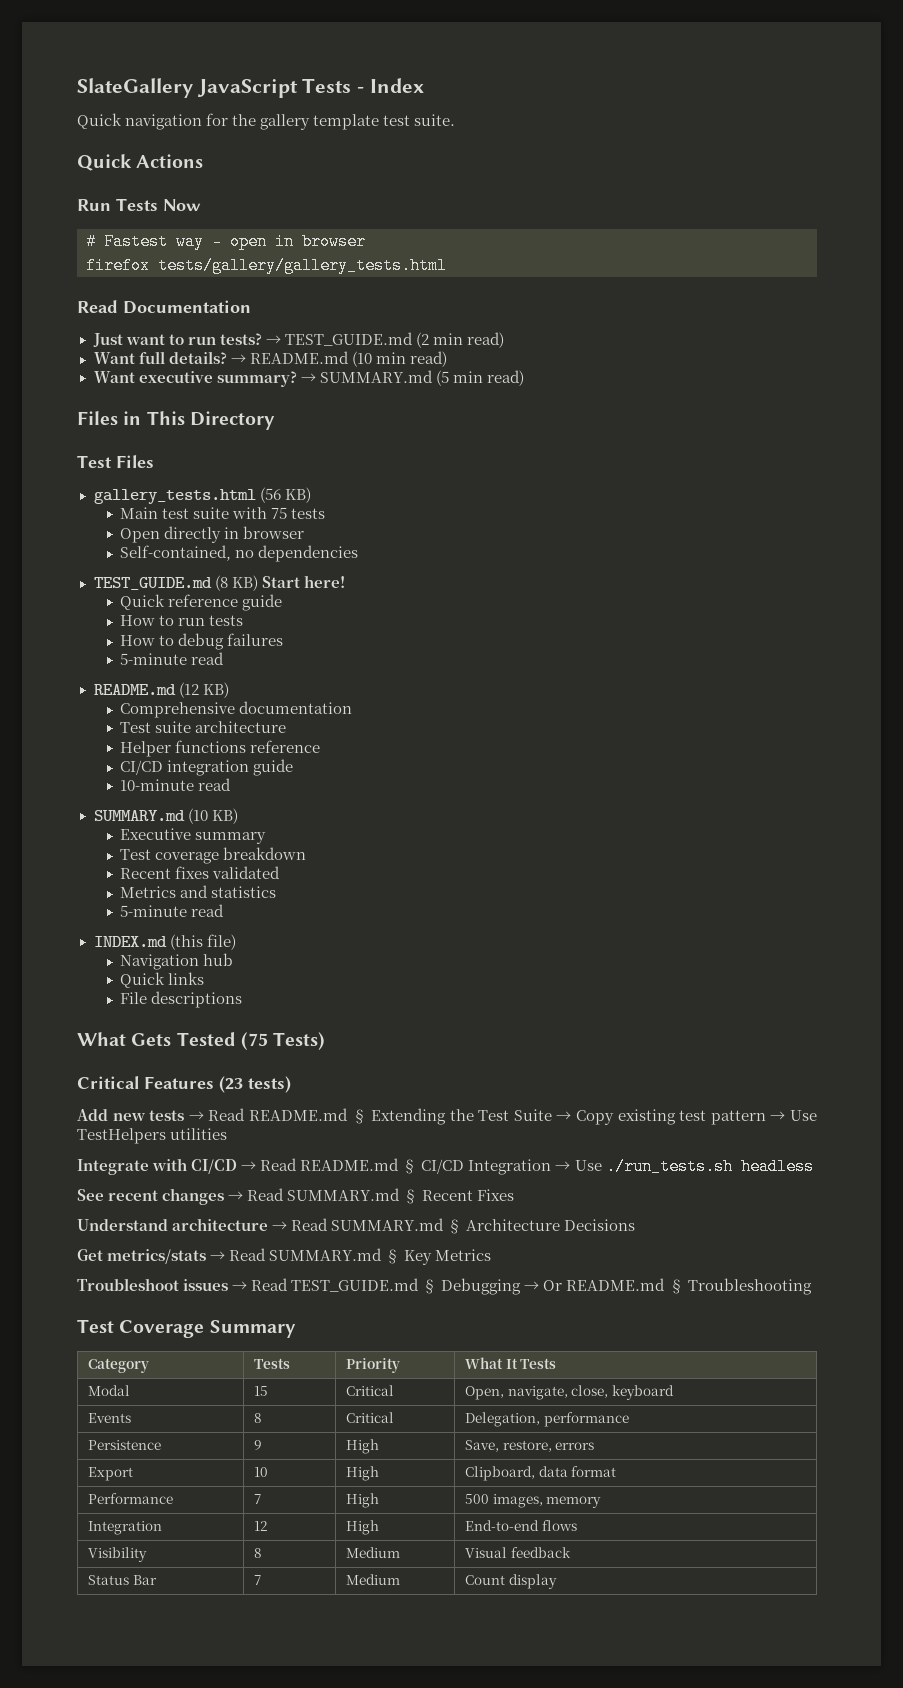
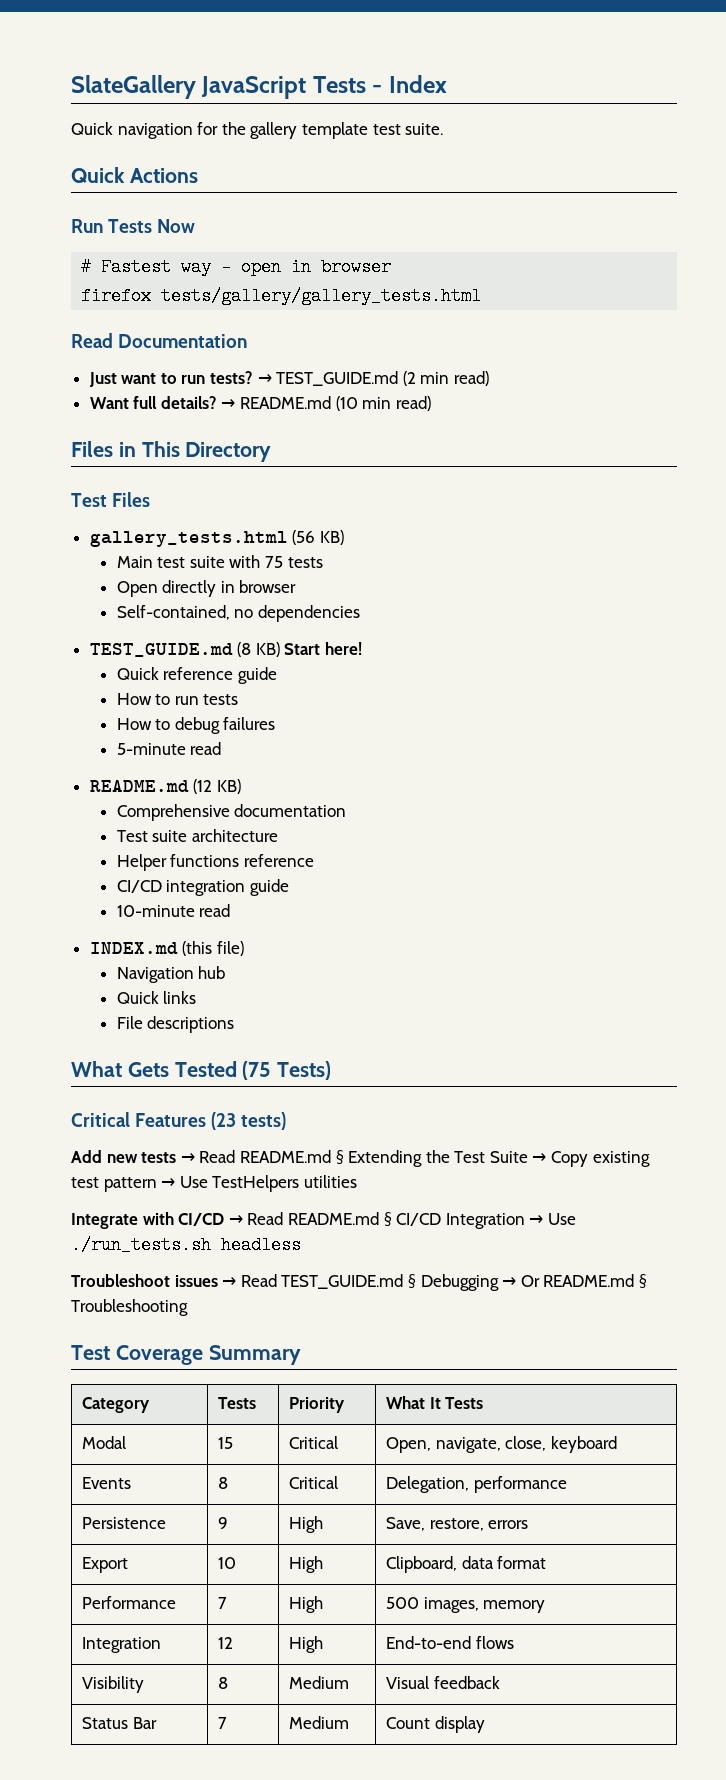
[93,370,524,387] // Want executive summary? → SUMMARY.md (5 min read) -> (431, 403) none
[93,808,238,824] [120,828,267,844] [120,847,307,864] [120,866,281,879] [120,885,277,898] [120,904,225,917] // SUMMARY.md (10 KB) // Executive summary // Test coverage breakdown // Recent fixes validated // Metrics and statistics // 5-minute read -> (231, 910) none
[77,1188,515,1205] [77,1218,636,1234] [77,1248,492,1265] // See recent changes → Read SUMMARY.md § Recent Fixes // Understand architecture → Read SUMMARY.md § Architecture Decisions // Get metrics/stats → Read SUMMARY.md § Key Metrics -> (301, 1245) none

